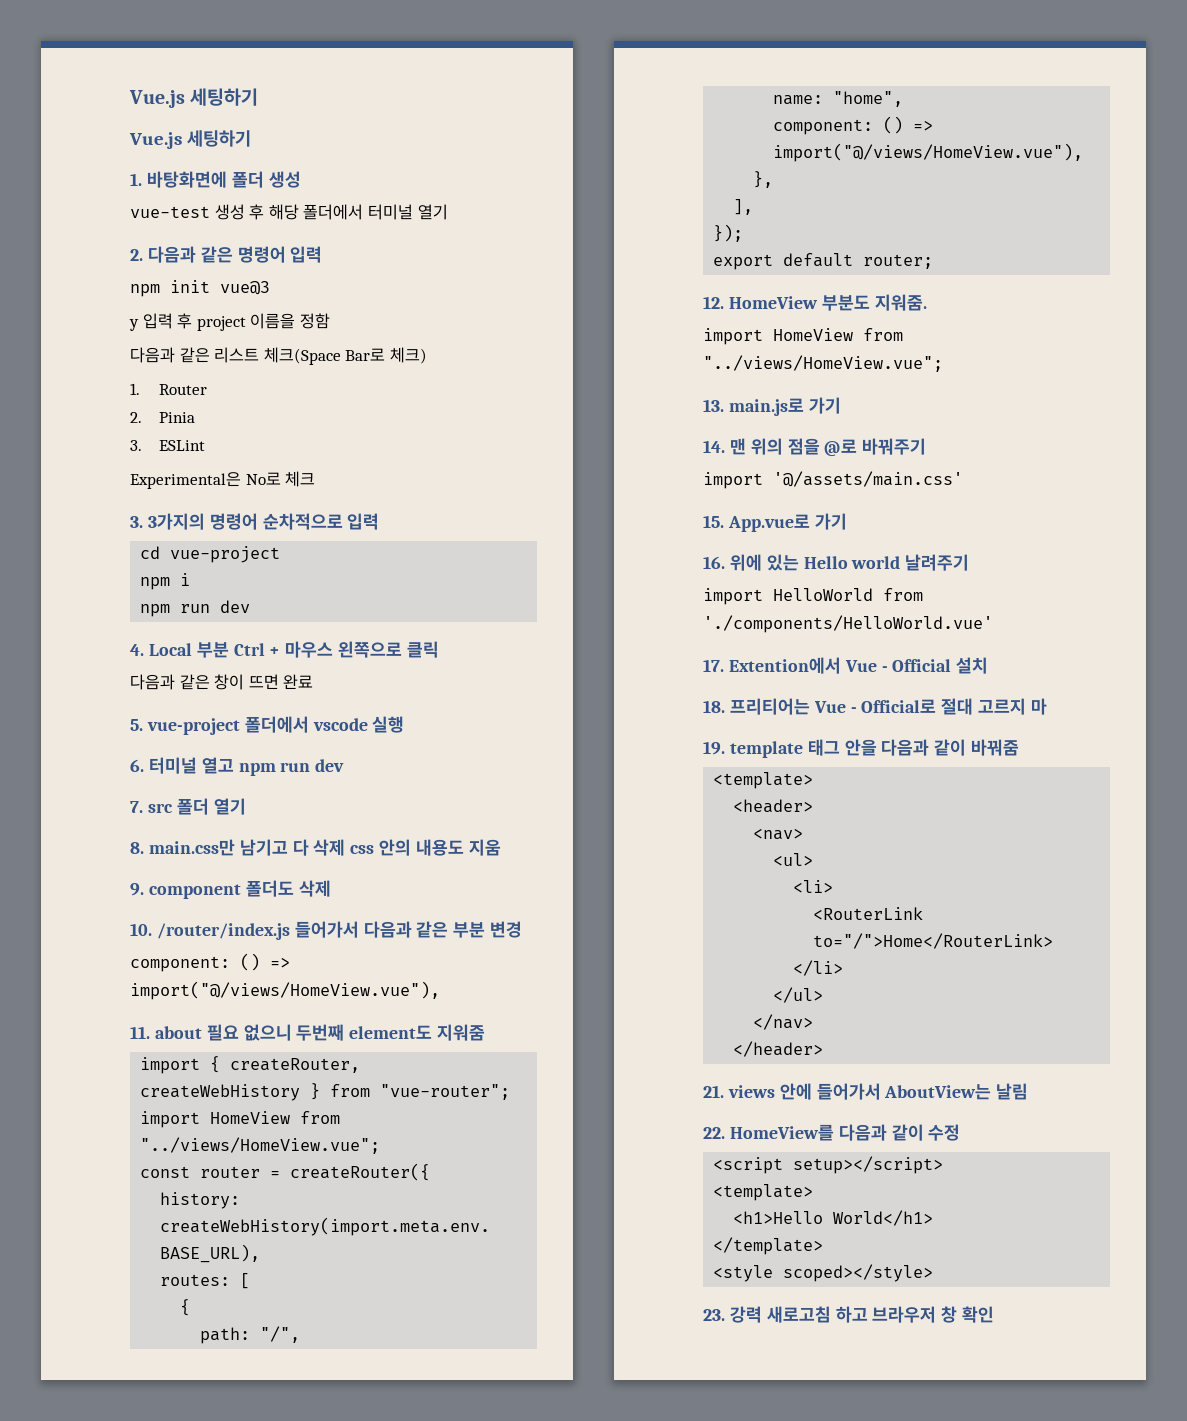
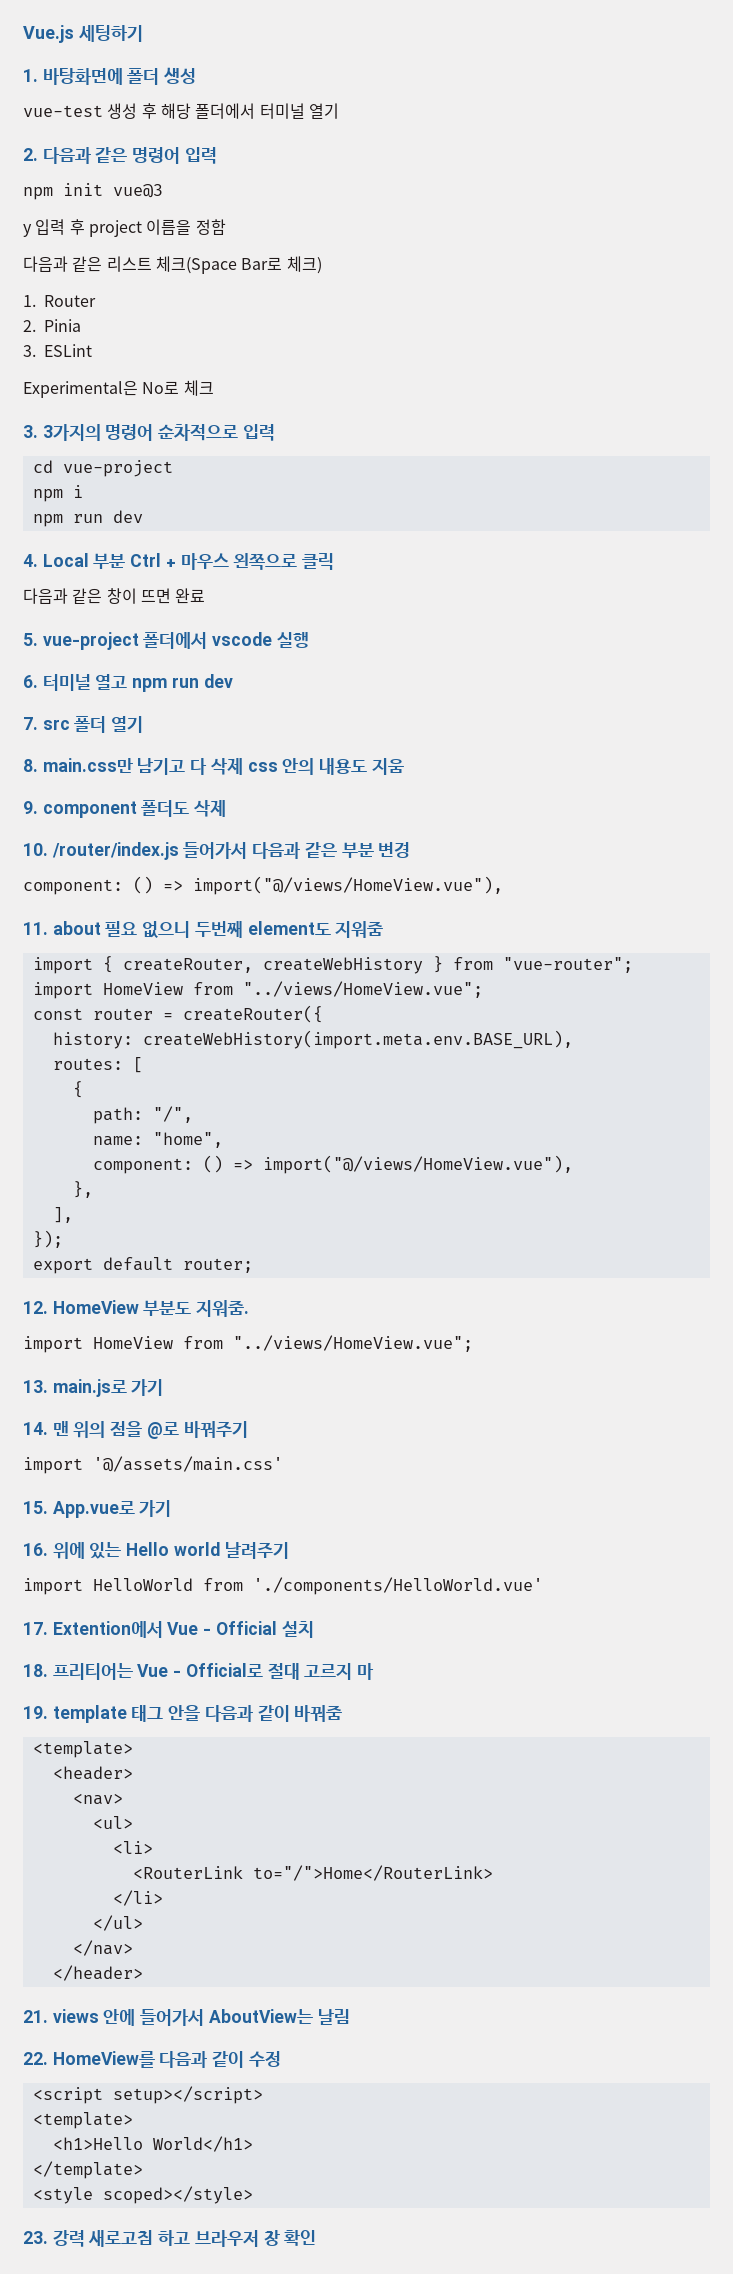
[129,88,259,108] [129,130,251,149] Vue.js 세팅하기 // Vue.js 세팅하기 -> [23,25,143,43] Vue.js 세팅하기

